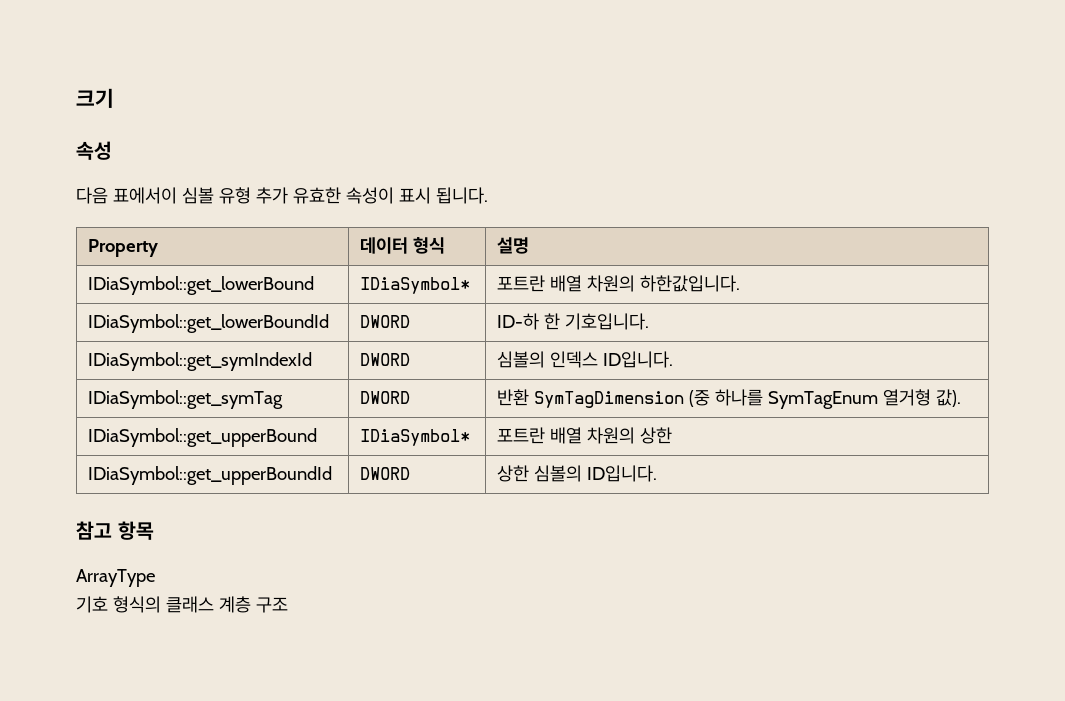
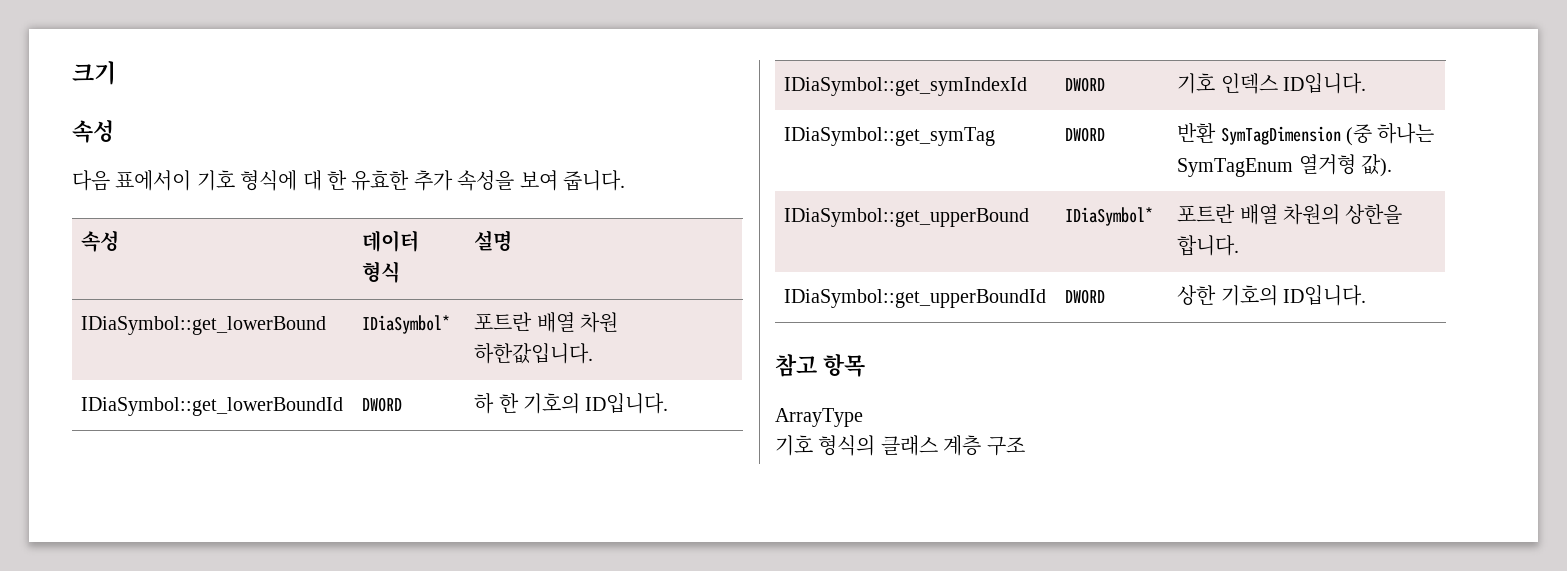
[181,187,488,204] [88,239,159,257] 심볼 유형 추가 유효한 속성이 표시 됩니다. // Property -> [196,170,625,191] [81,231,120,252] 기호 형식에 대 한 유효한 추가 속성을 보여 줍니다. // 속성
[587,275,636,292] 차원의 -> [579,312,618,333] 차원
[497,313,650,330] ID-하 한 기호입니다. -> [474,393,669,414] 하 한 기호의 ID입니다.
[497,351,546,368] 심볼의 -> [1177,73,1216,94] 기호
[715,389,764,406] 하나를 -> [1377,123,1435,144] 하나는
[640,427,673,444] 상한 -> [1345,204,1403,224] [1177,235,1240,256] 상한을 합니다.
[534,465,583,482] 심볼의 -> [1220,285,1278,306] 기호의

